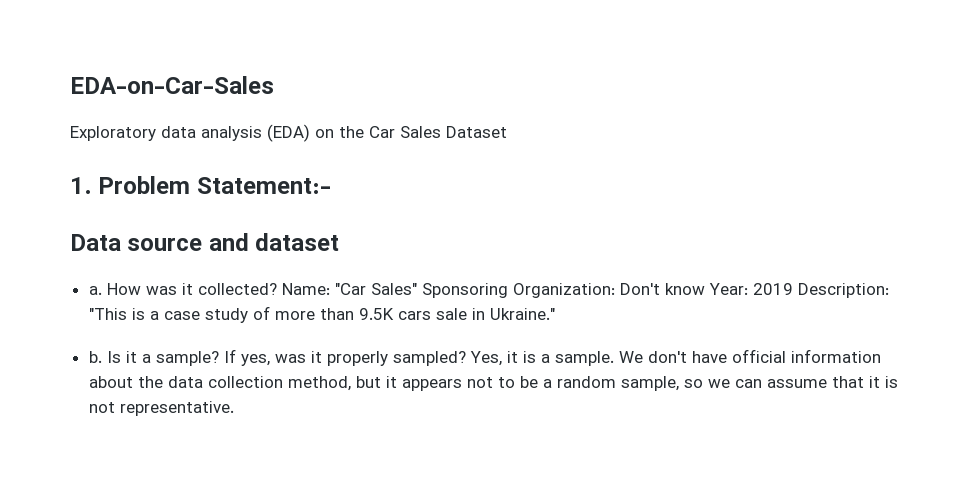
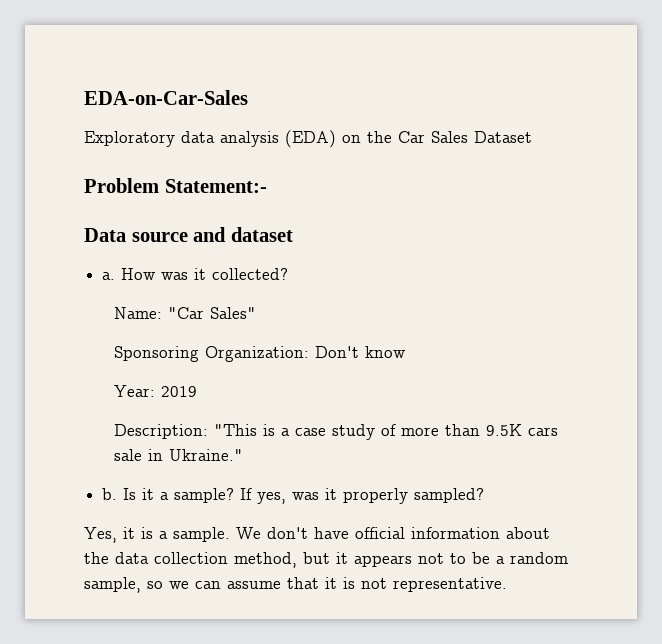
[70,177,92,194] 1. -> (532, 137) none
(277, 289) none -> (289, 274) //
(417, 289) none -> (257, 313) //
(705, 289) none -> (407, 352) //
(793, 289) none -> (198, 391) //
(466, 358) none -> (485, 495) //

